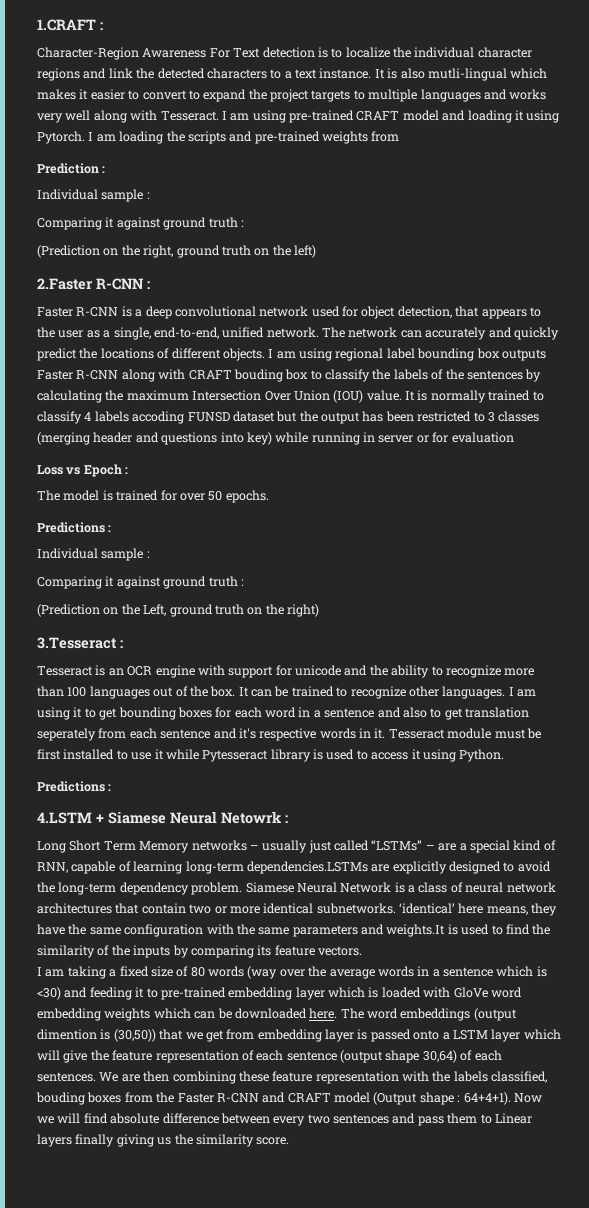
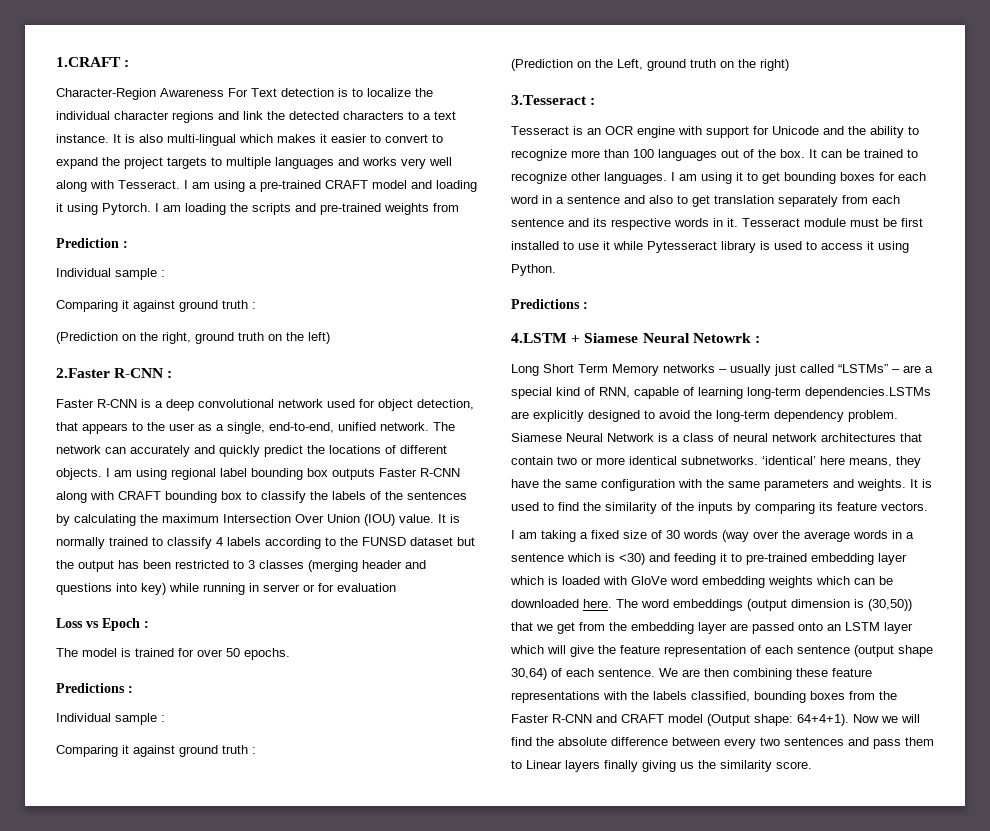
[427,68,507,81] mutli-lingual -> [167,134,236,146] multi-lingual
(286, 116) none -> [249,182,257,189] a
[233,369,283,382] bouding -> [165,491,217,503] bounding
[132,411,185,424] accoding -> [265,537,358,549] according to the
[295,665,341,676] unicode -> [772,126,819,135] Unicode
[37,728,96,741] seperately -> [778,195,838,207] separately
[238,728,256,739] it's -> [593,218,607,227] its
[386,924,446,937] weights.It -> [857,479,918,491] weights. It
[190,967,205,977] 80 -> [666,530,680,539] 30
[37,1029,97,1040] dimention -> [791,599,850,608] dimension
[257,1029,368,1042] embedding layer is -> [609,622,748,634] the embedding layer are
[442,1032,450,1040] a -> [827,624,841,631] an
[37,1072,96,1082] sentences. -> [598,668,655,677] sentence.
[315,1071,399,1084] representation -> [511,691,600,703] representations
[36,1092,85,1105] bouding -> [754,691,806,703] bounding
[419,1092,461,1105] shape : -> [754,714,793,726] shape:
(108, 1118) none -> [536,737,554,746] the

